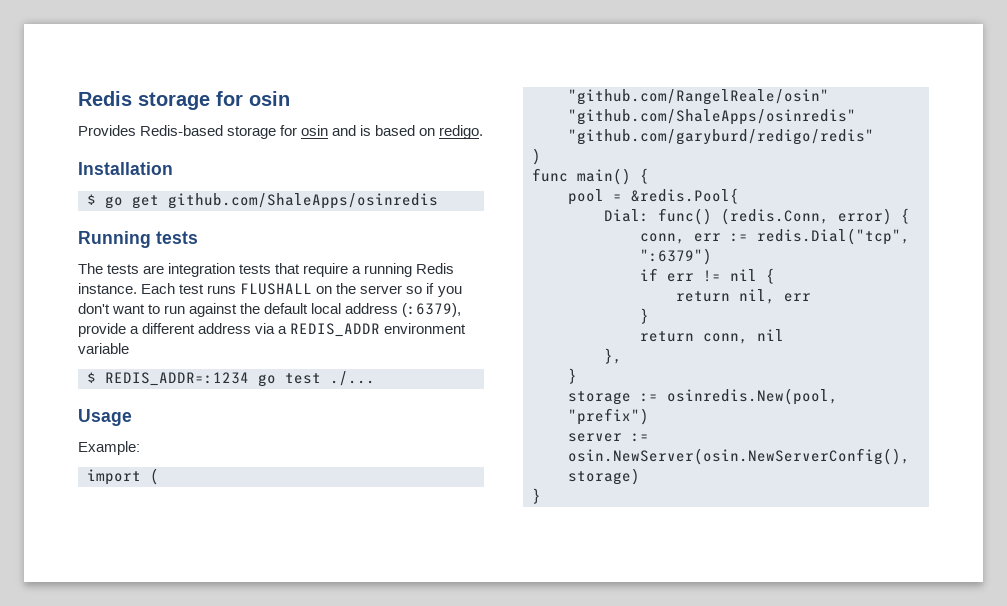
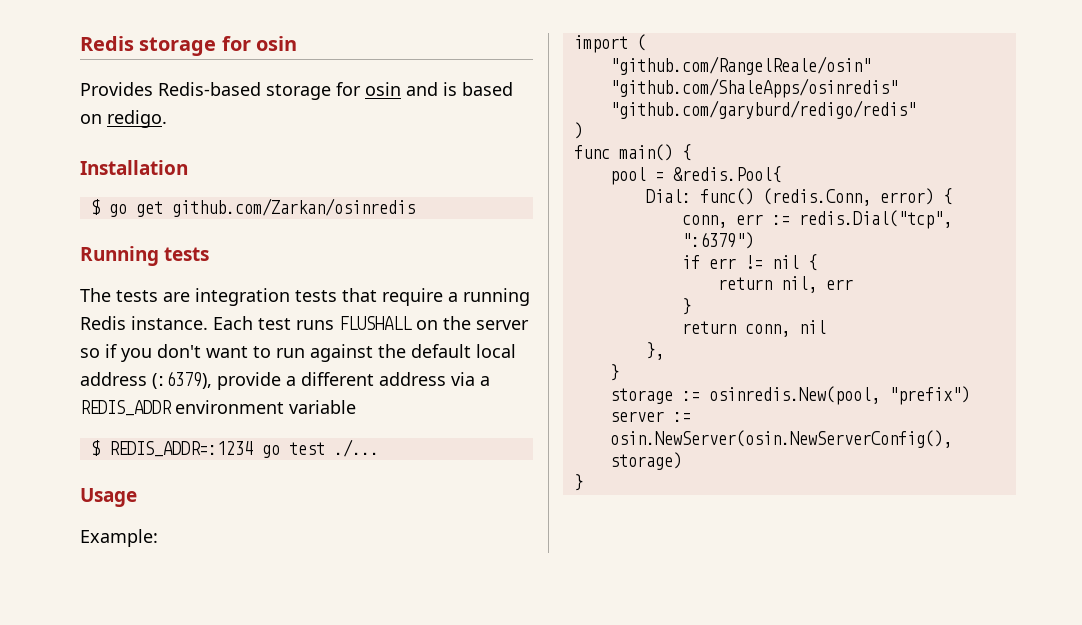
[168,193,438,209] github.com/ShaleApps/osinredis -> [171,198,415,217] github.com/Zarkan/osinredis

